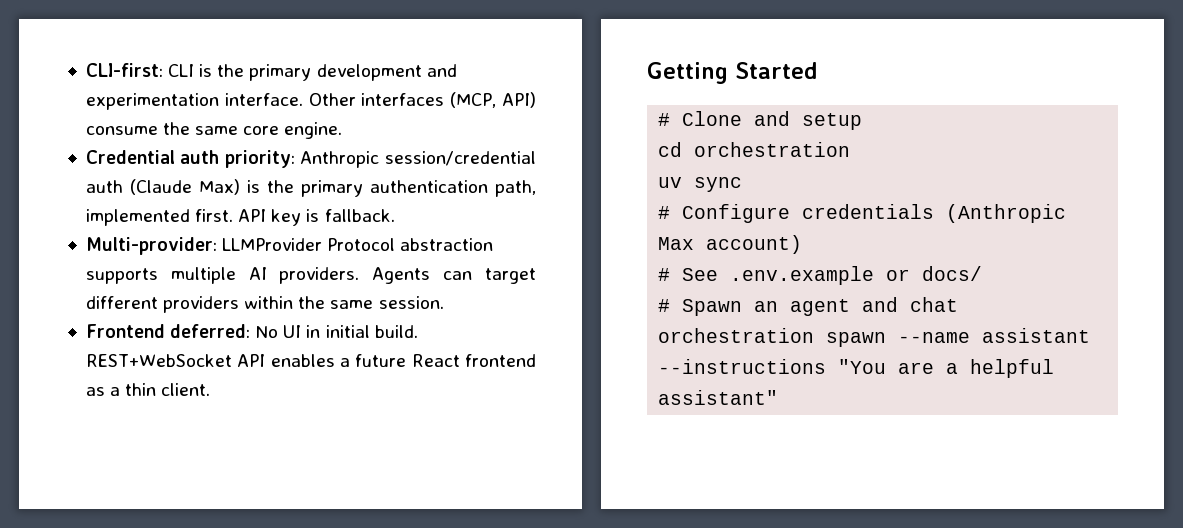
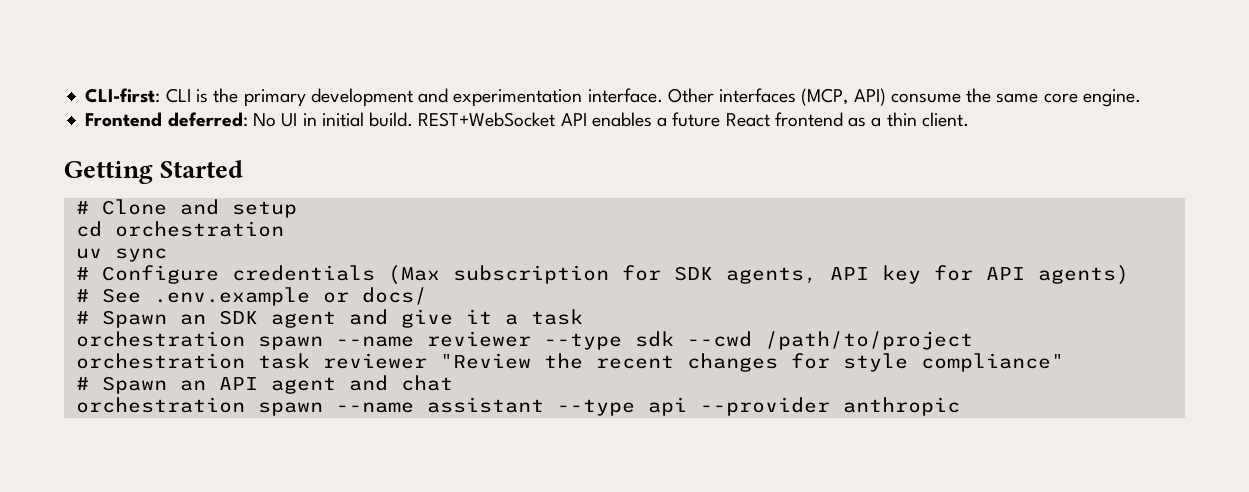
[85,150,536,168] [85,179,537,197] [85,209,395,226] [85,237,494,255] [85,267,537,284] [85,296,444,313] // Credential auth priority: Anthropic session/credential auth (Claude Max) is the primary authentication path, implemented first. API key is fallback. // Multi-provider: LLMProvider Protocol abstraction supports multiple AI providers. Agents can target different providers within the same session. -> (1141, 98) none
[946,204,1067,223] [658,235,803,254] (Anthropic Max account) -> [387,265,1129,285] (Max subscription for SDK agents, API key for API agents)
(779, 306) none -> [218,309,583,328] [75,331,973,350] [75,353,1064,372] [75,376,258,394] SDK agent and give it a task // orchestration spawn --name reviewer --type sdk --cwd /path/to/project // orchestration task reviewer "Review the recent changes for style compliance" // # Spawn an API
[658,359,1055,378] [658,390,779,405] --instructions "You are a helpful assistant" -> [556,397,960,416] --type api --provider anthropic

